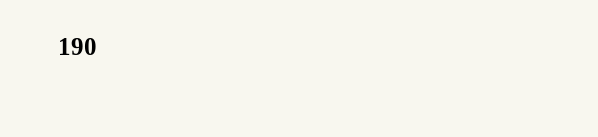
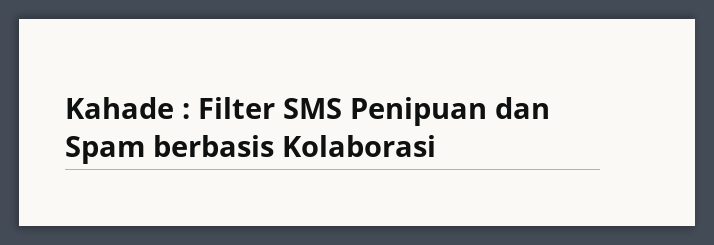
[58,38,97,55] 190 -> [65,97,550,126] [65,135,436,164] Kahade : Filter SMS Penipuan dan Spam berbasis Kolaborasi

